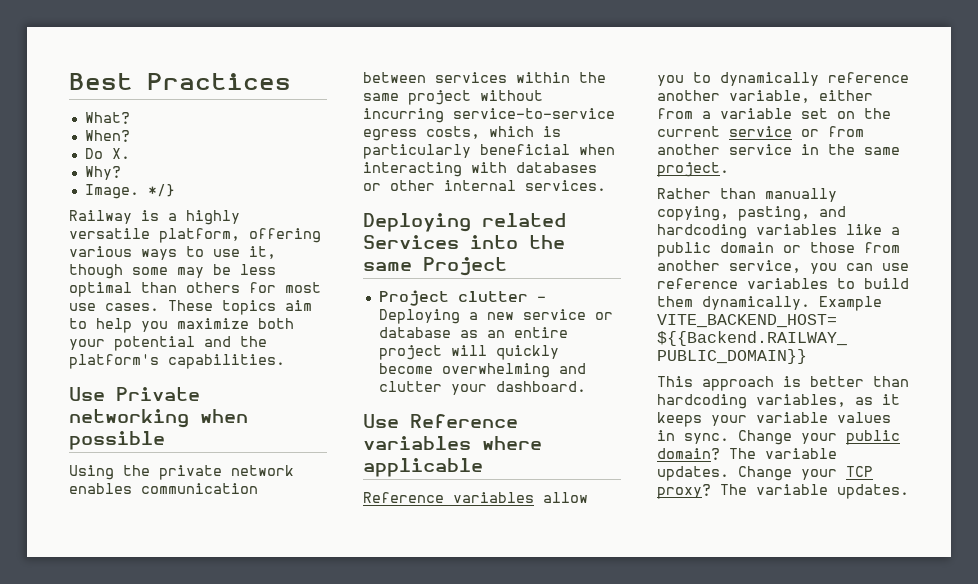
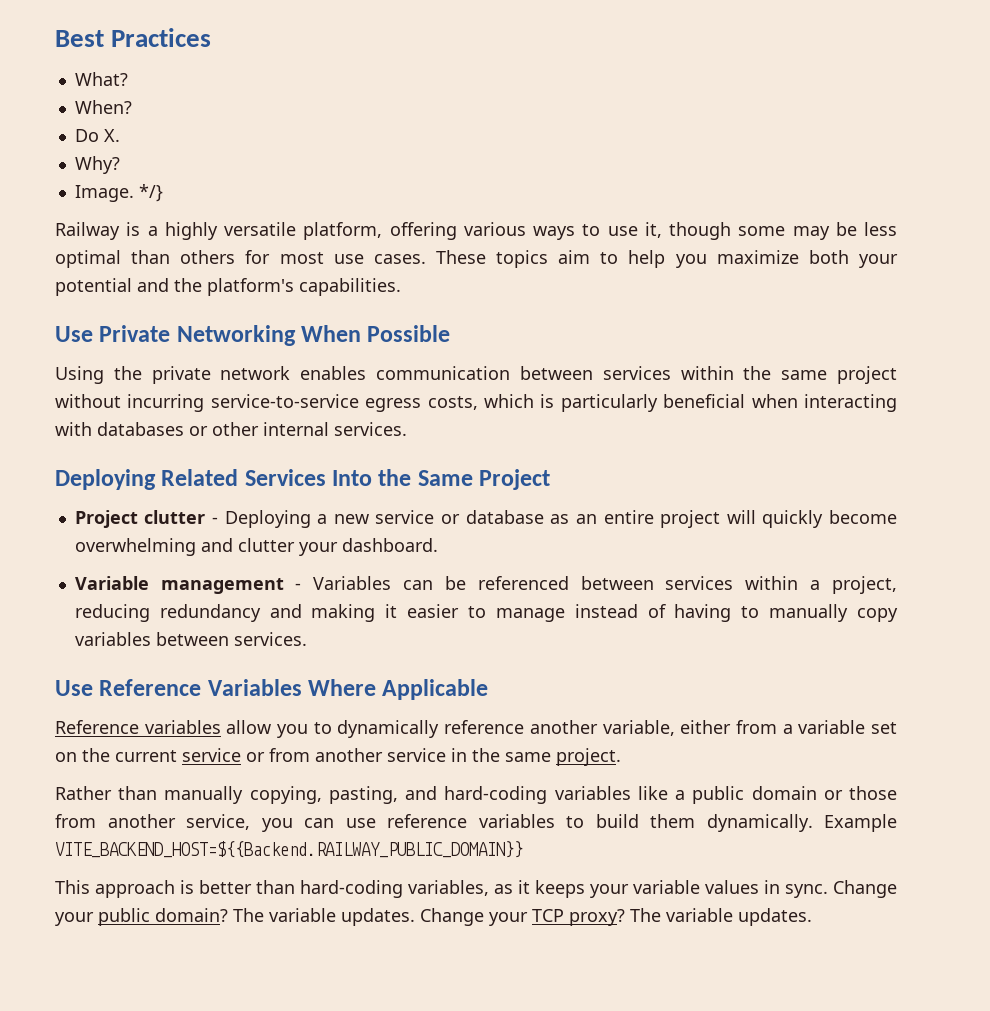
[69,409,248,428] [69,431,165,450] networking when possible -> [176,325,451,346] Networking When Possible
[482,213,566,227] [363,235,565,249] [363,262,412,271] related Services into the same -> [161,469,473,486] Related Services Into the Same
(586, 386) none -> [74,576,898,594] [74,604,898,622] [74,632,307,646] // Variable management - Variables can be referenced between services within a project, reducing redundancy and making it easier to manage instead of having to manually copy variables between services.
[363,436,542,450] [363,458,483,477] variables where applicable -> [207,679,489,700] Variables Where Applicable
[657,224,747,239] hardcoding -> [444,786,548,804] hard-coding
[657,394,747,409] hardcoding -> [300,880,403,898] hard-coding

